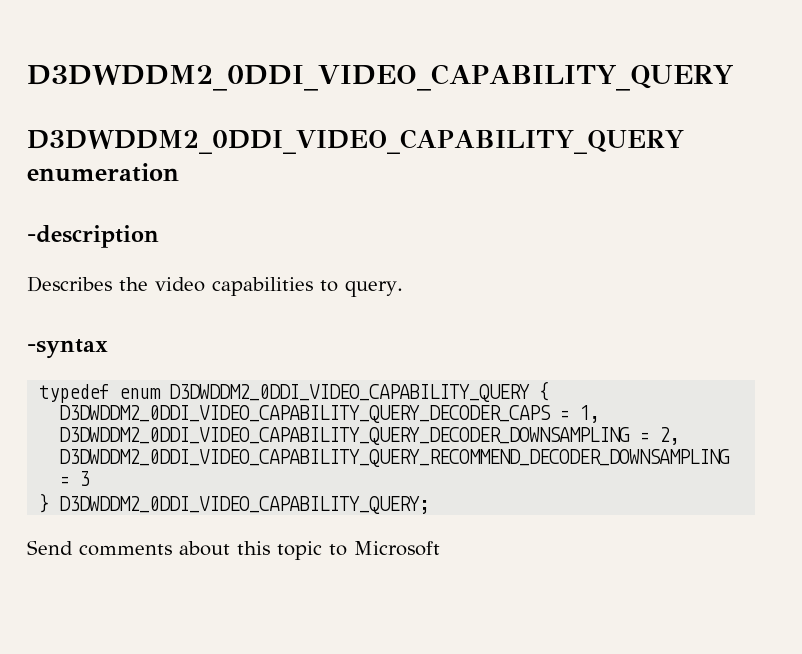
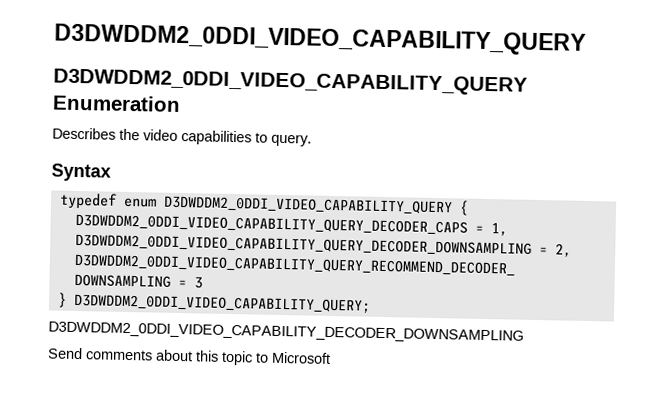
[27,163,179,182] [27,225,159,248] enumeration // -description -> [52,94,181,112] Enumeration
[27,339,108,359] -syntax -> [51,163,111,182] Syntax
(430, 505) none -> [48,321,524,344] // D3DWDDM2_0DDI_VIDEO_CAPABILITY_DECODER_DOWNSAMPLING

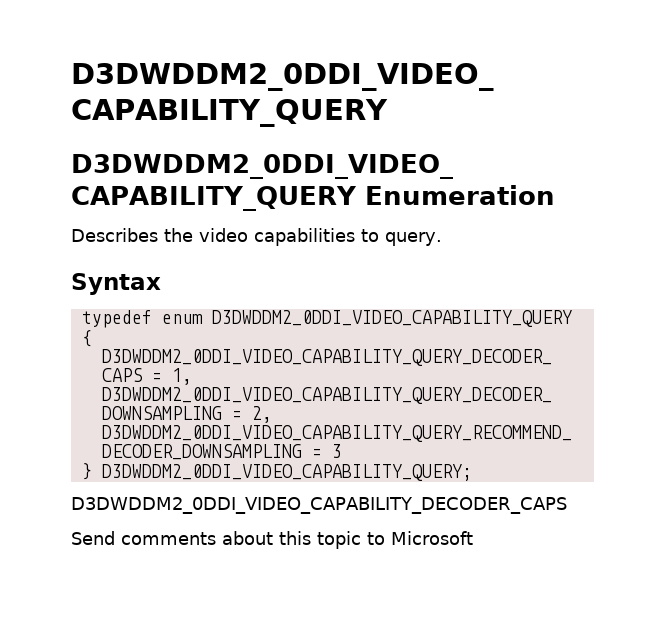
[48,321,524,344] D3DWDDM2_0DDI_VIDEO_CAPABILITY_DECODER_DOWNSAMPLING -> [71,497,567,514] D3DWDDM2_0DDI_VIDEO_CAPABILITY_DECODER_CAPS

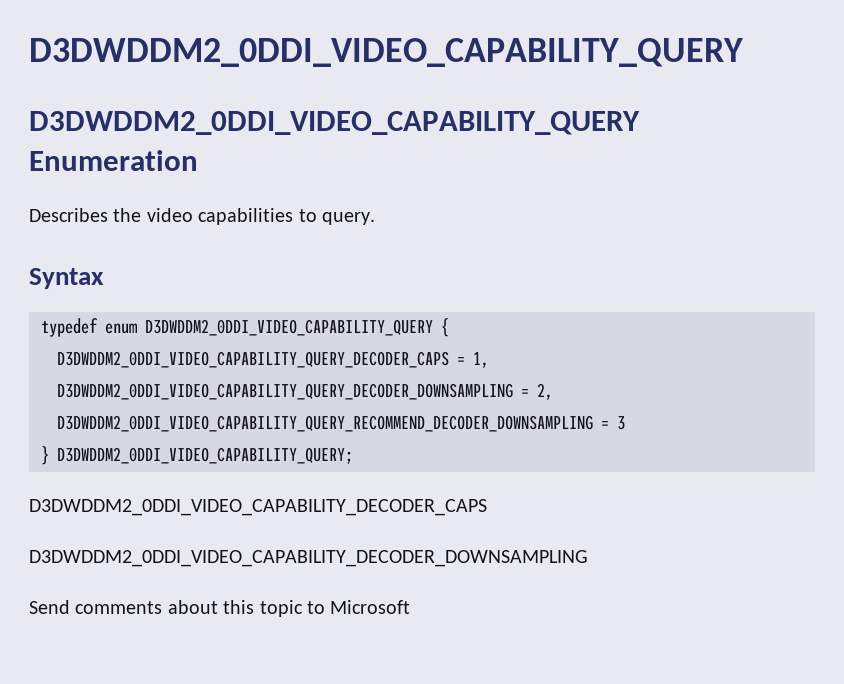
(567, 505) none -> [29,550,588,567] // D3DWDDM2_0DDI_VIDEO_CAPABILITY_DECODER_DOWNSAMPLING

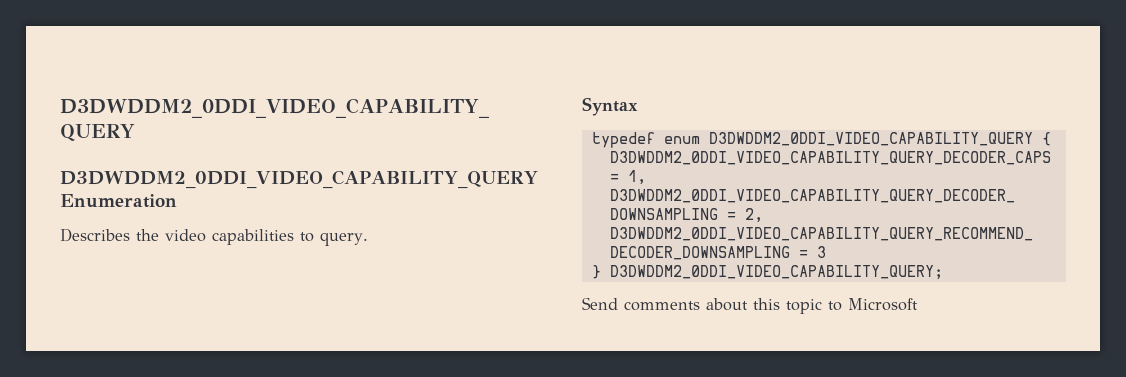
[29,499,487,516] [29,550,588,567] // D3DWDDM2_0DDI_VIDEO_CAPABILITY_DECODER_CAPS // D3DWDDM2_0DDI_VIDEO_CAPABILITY_DECODER_DOWNSAMPLING -> (943, 272) none

